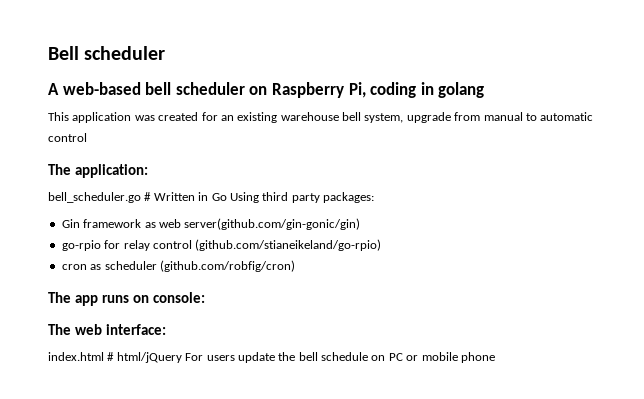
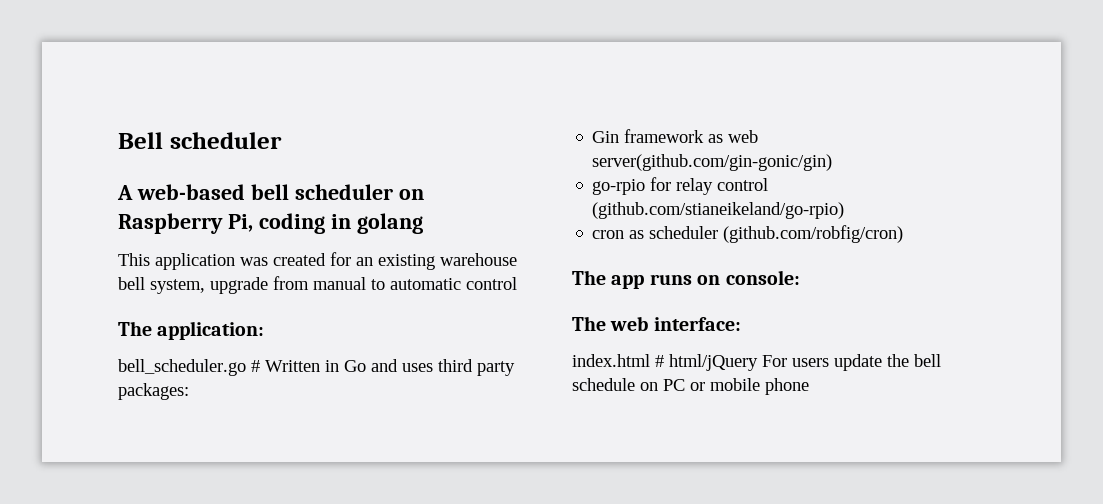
[229,192,259,203] Using -> [371,359,433,372] and uses

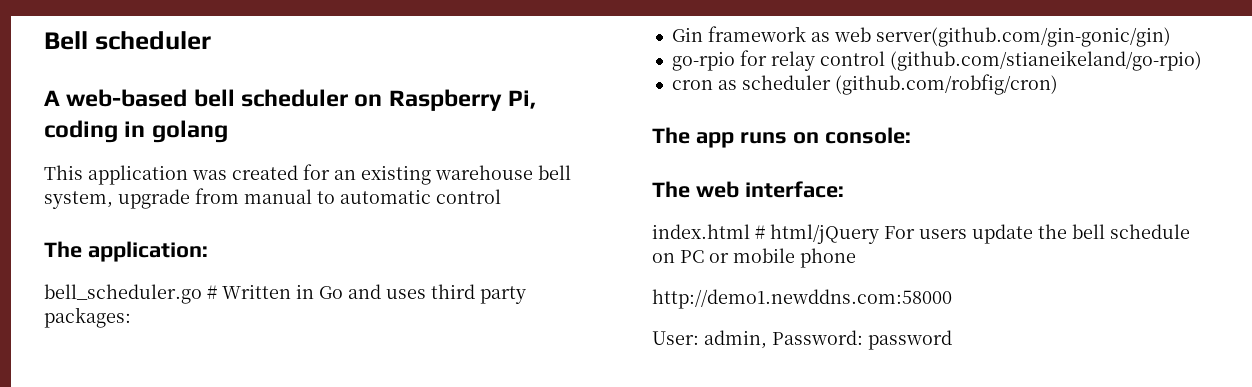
(809, 386) none -> [652,289,952,309] [652,330,952,350] // http://demo1.newddns.com:58000 // User: admin, Password: password

